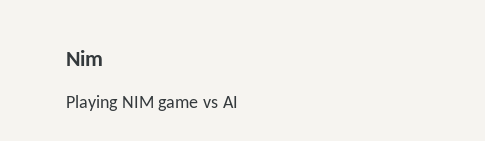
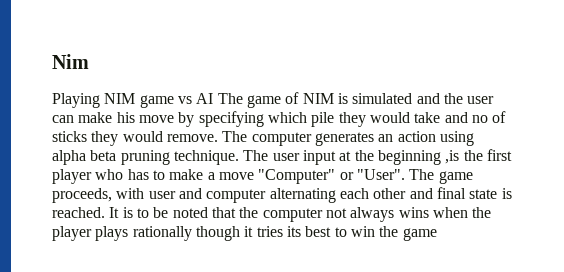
(238, 102) none -> [217,92,495,108] [52,111,507,127] [52,131,474,146] [52,149,512,165] [52,169,473,184] [52,187,512,203] [52,207,492,222] [52,226,437,241] The game of NIM is simulated and the user can make his move by specifying which pile they would take and no of sticks they would remove. The computer generates an action using alpha beta pruning technique. The user input at the beginning ,is the first player who has to make a move "Computer" or "User". The game proceeds, with user and computer alternating each other and final state is reached. It is to be noted that the computer not always wins when the player plays rationally though it tries its best to win the game

